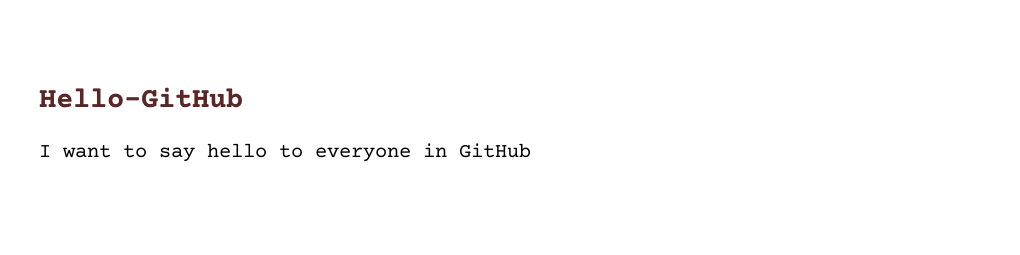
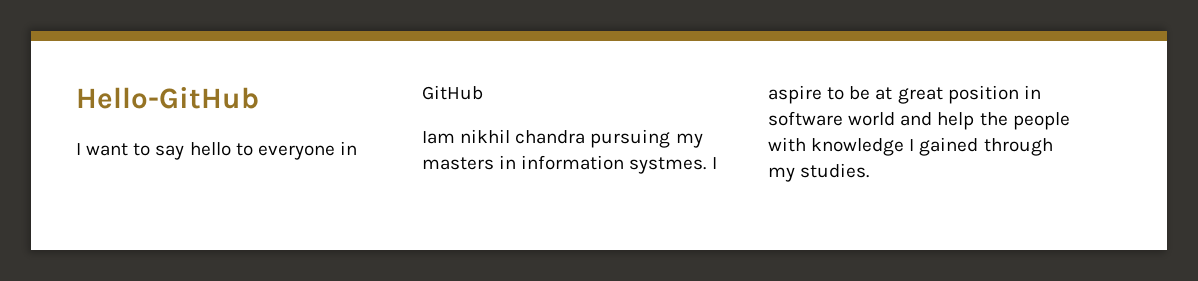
(531, 150) none -> [422,129,703,148] [422,155,717,174] [768,85,1041,104] [768,111,1070,130] [768,137,1053,156] [768,163,870,182] // Iam nikhil chandra pursuing my masters in information systmes. I aspire to be at great position in software world and help the people with knowledge I gained through my studies.

